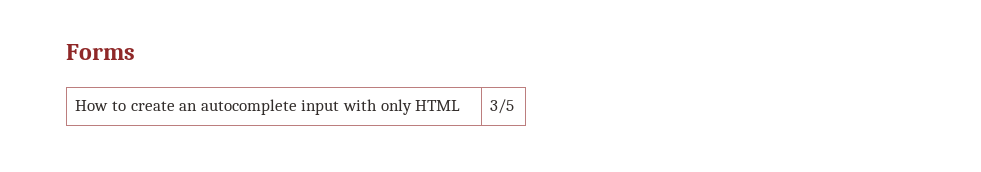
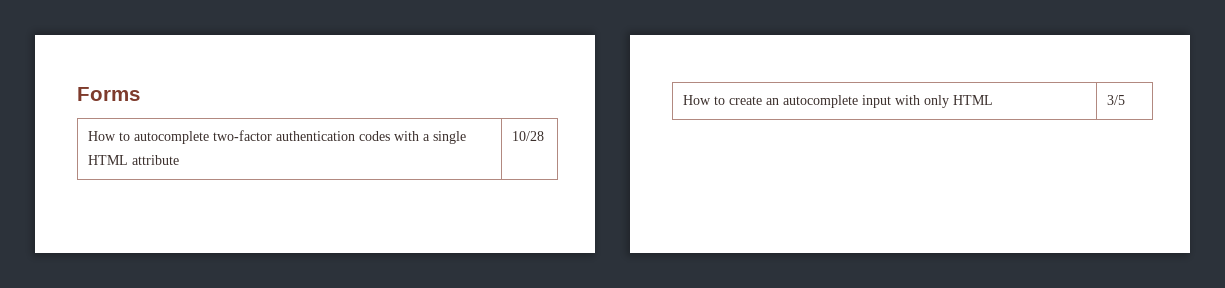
(135, 52) none -> [88,130,467,144] [88,155,180,165] [512,131,545,141] // How to autocomplete two-factor authentication codes with a single HTML attribute | 10/28

